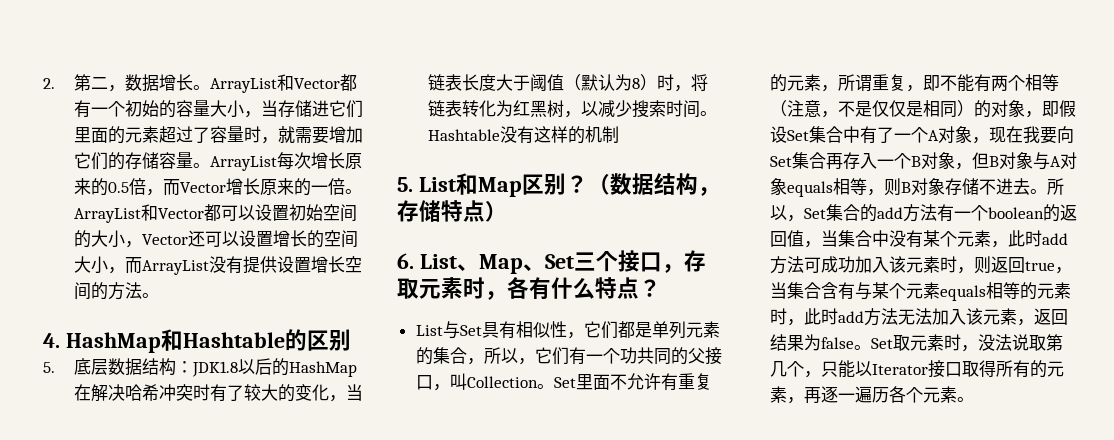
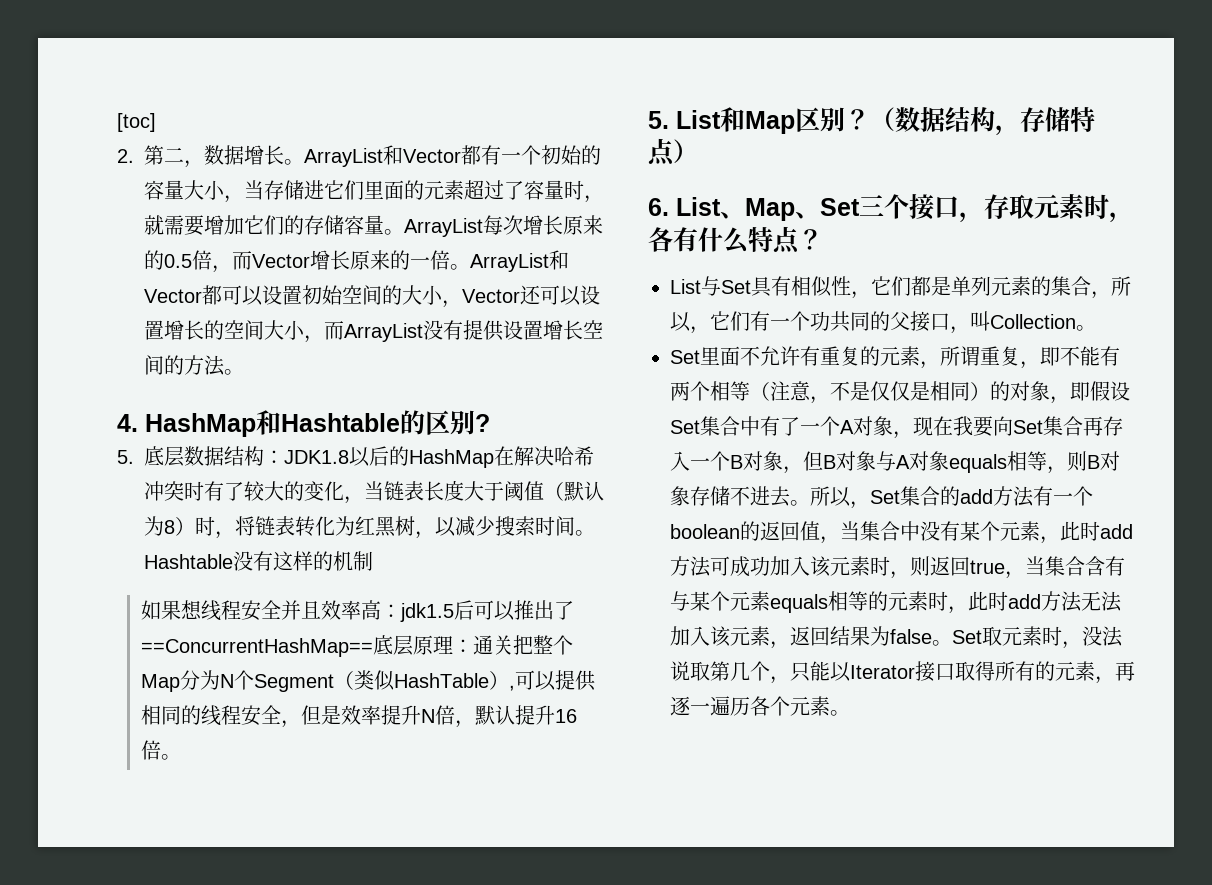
(43, 83) none -> [117,113,156,132] [toc] //
(351, 340) none -> [475,414,490,432] ?
(620, 134) none -> [141,600,575,622] [141,635,574,657] [141,670,597,692] [141,705,578,728] [141,740,182,760] // 如果想线程安全并且效率高：jdk1.5后可以推出了==ConcurrentHashMap==底层原理：通关把整个Map分为N个Segment（类似HashTable）,可以提供相同的线程安全，但是效率提升N倍，默认提升16倍。
(554, 386) none -> (1096, 328) //

